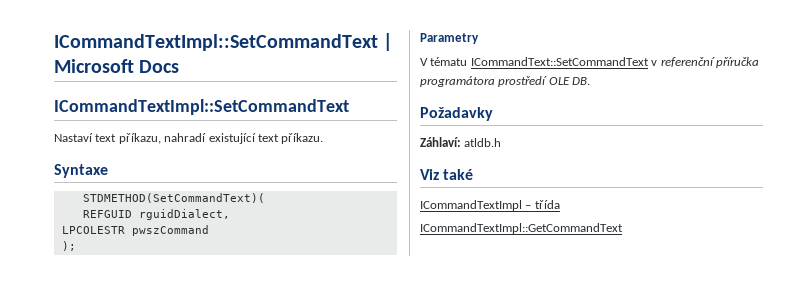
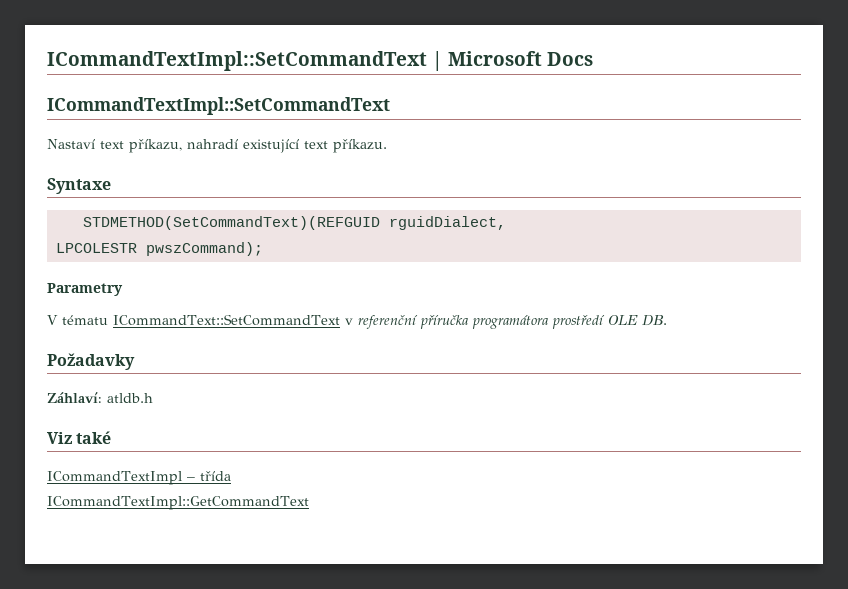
[82,193,265,203] [82,210,132,218] STDMETHOD(SetCommandText)( // REFGUID -> [82,216,380,230] STDMETHOD(SetCommandText)(REFGUID
[131,225,209,236] [61,241,76,251] pwszCommand // ); -> [145,242,263,256] pwszCommand);

